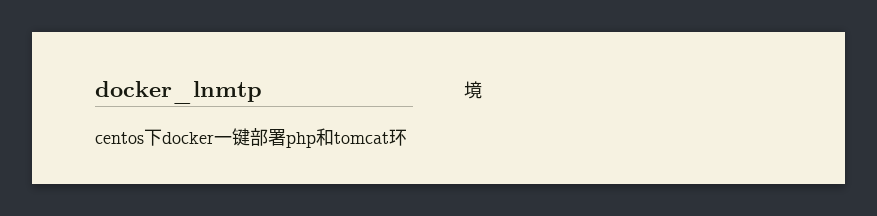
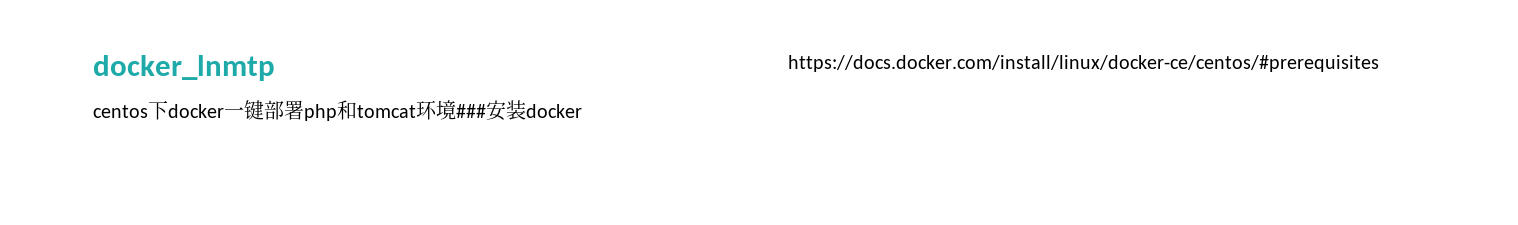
(482, 90) none -> [456,100,582,121] [788,55,1379,72] ###安装docker https://docs.docker.com/install/linux/docker-ce/centos/#prerequisites

